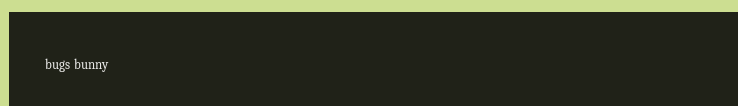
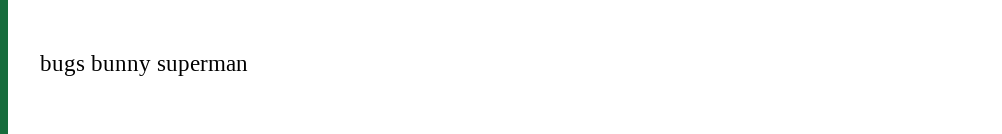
(109, 65) none -> [157,60,249,76] superman

